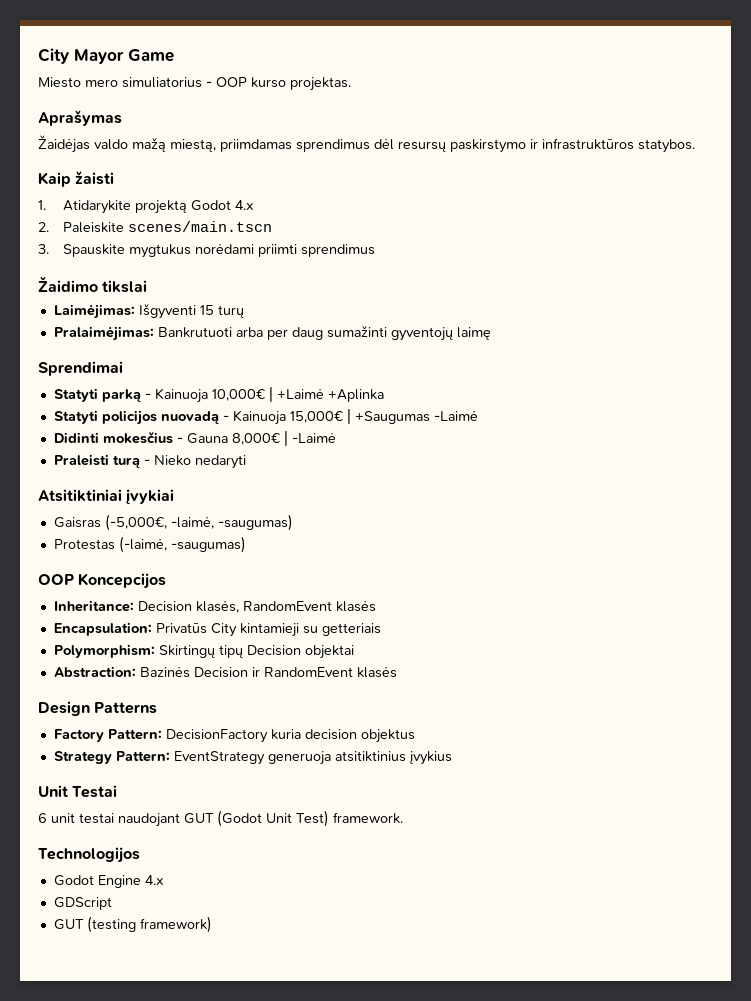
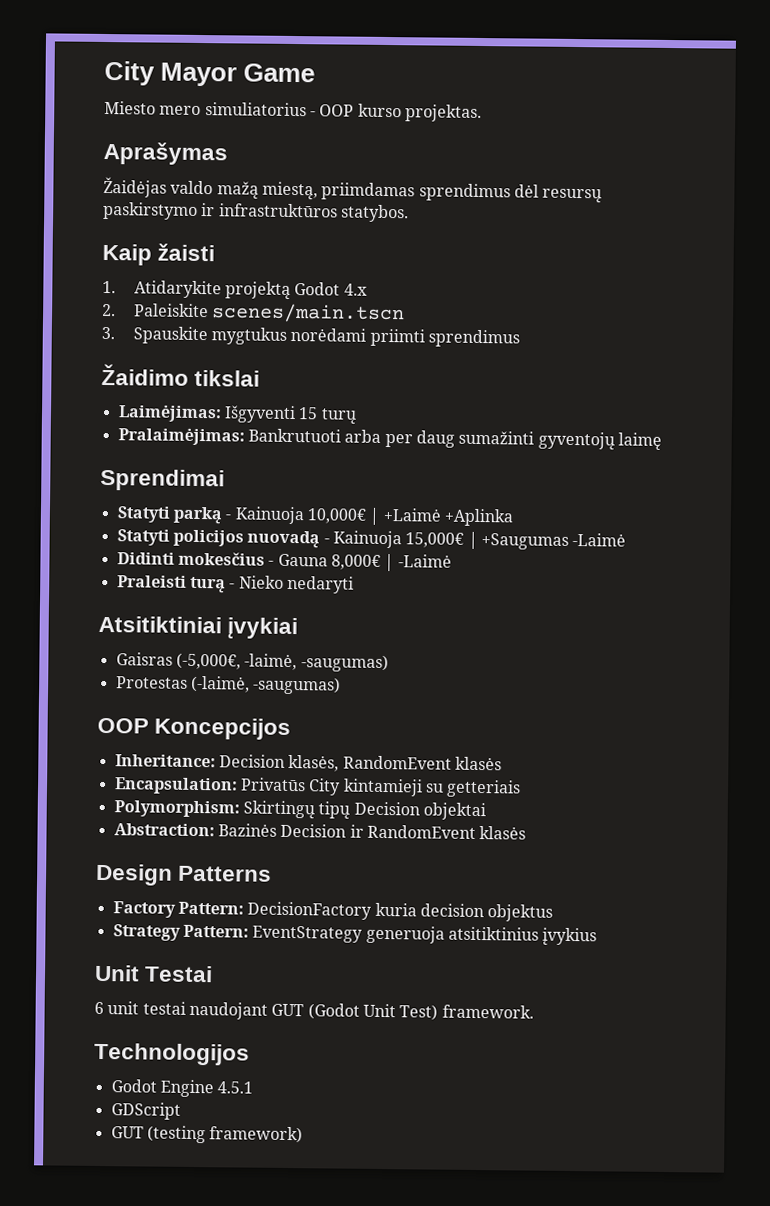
[144,875,164,885] 4.x -> [217,1081,254,1094] 4.5.1

